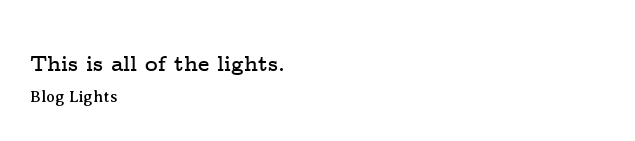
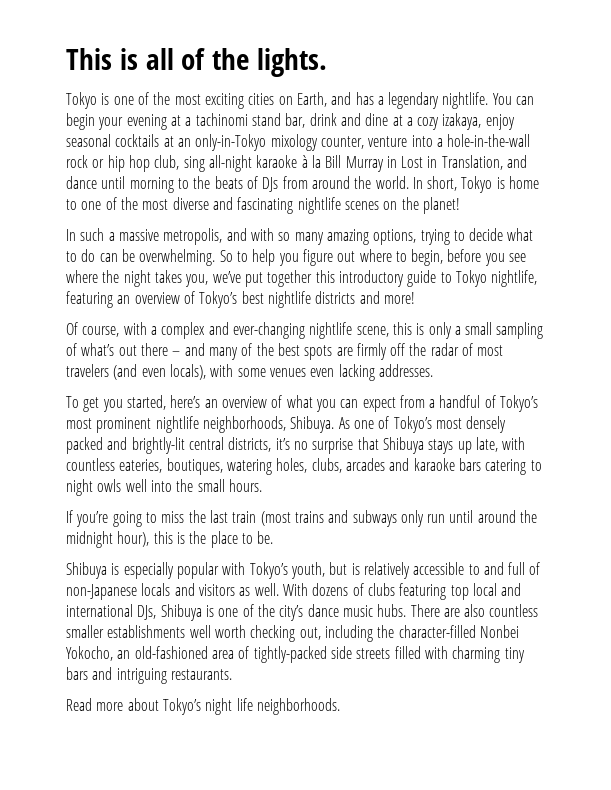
[30,90,118,106] Blog Lights -> [66,92,535,109] [66,113,515,130] [66,134,531,151] [66,155,528,172] [66,176,540,193] [66,197,460,214] [66,228,534,245] [66,249,527,266] [66,270,538,287] [66,291,415,308] [66,322,544,339] [66,343,504,360] [66,364,433,381] [66,395,539,412] [66,416,507,433] [66,437,526,454] [66,458,542,475] [66,479,262,496] [66,510,538,527] [66,531,274,548] [66,562,541,579] [66,583,522,600] [66,604,539,621] [66,625,519,642] [66,646,525,663] [66,667,232,684] [66,698,340,715] Tokyo is one of the most exciting cities on Earth, and has a legendary nightlife. You can begin your evening at a tachinomi stand bar, drink and dine at a cozy izakaya, enjoy seasonal cocktails at an only-in-Tokyo mixology counter, venture into a hole-in-the-wall rock or hip hop club, sing all-night karaoke à la Bill Murray in Lost in Translation, and dance until morning to the beats of DJs from around the world. In short, Tokyo is home to one of the most diverse and fascinating nightlife scenes on the planet! // In such a massive metropolis, and with so many amazing options, trying to decide what to do can be overwhelming. So to help you figure out where to begin, before you see where the night takes you, we’ve put together this introductory guide to Tokyo nightlife, featuring an overview of Tokyo’s best nightlife districts and more! // Of course, with a complex and ever-changing nightlife scene, this is only a small sampling of what’s out there – and many of the best spots are firmly off the radar of most travelers (and even locals), with some venues even lacking addresses. // To get you started, here’s an overview of what you can expect from a handful of Tokyo’s most prominent nightlife neighborhoods, Shibuya. As one of Tokyo’s most densely packed and brightly-lit central districts, it’s no surprise that Shibuya stays up late, with countless eateries, boutiques, watering holes, clubs, arcades and karaoke bars catering to night owls well into the small hours. // If you’re going to miss the last train (most trains and subways only run until around the midnight hour), this is the place to be. // Shibuya is especially popular with Tokyo’s youth, but is relatively accessible to and full of non-Japanese locals and visitors as well. With dozens of clubs featuring top local and international DJs, Shibuya is one of the city’s dance music hubs. There are also countless smaller establishments well worth checking out, including the character-filled Nonbei Yokocho, an old-fashioned area of tightly-packed side streets filled with charming tiny bars and intriguing restaurants. // Read more about Tokyo’s night life neighborhoods.

